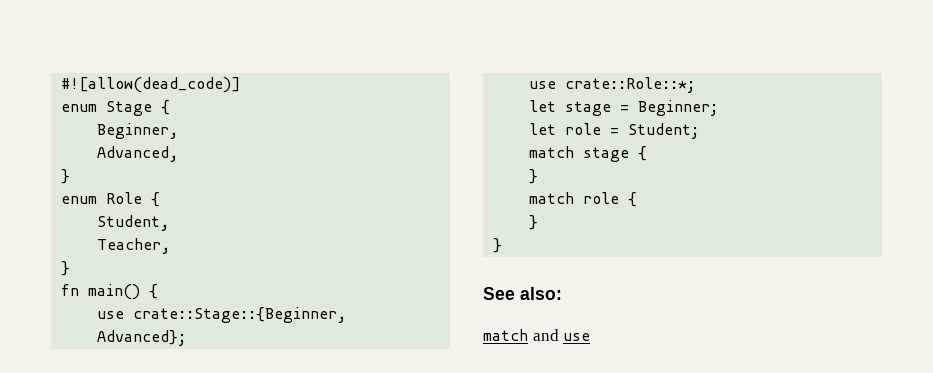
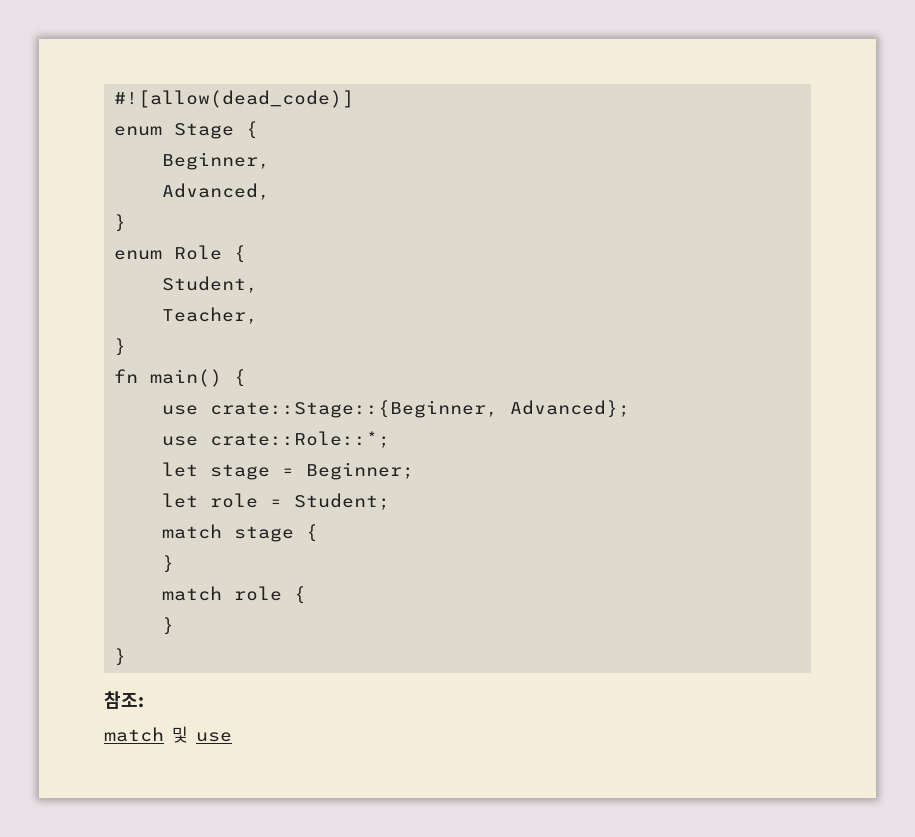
[483,287,562,300] [483,329,559,341] See also: // match and -> [104,691,146,709] [104,726,188,743] 참조: // match 및

